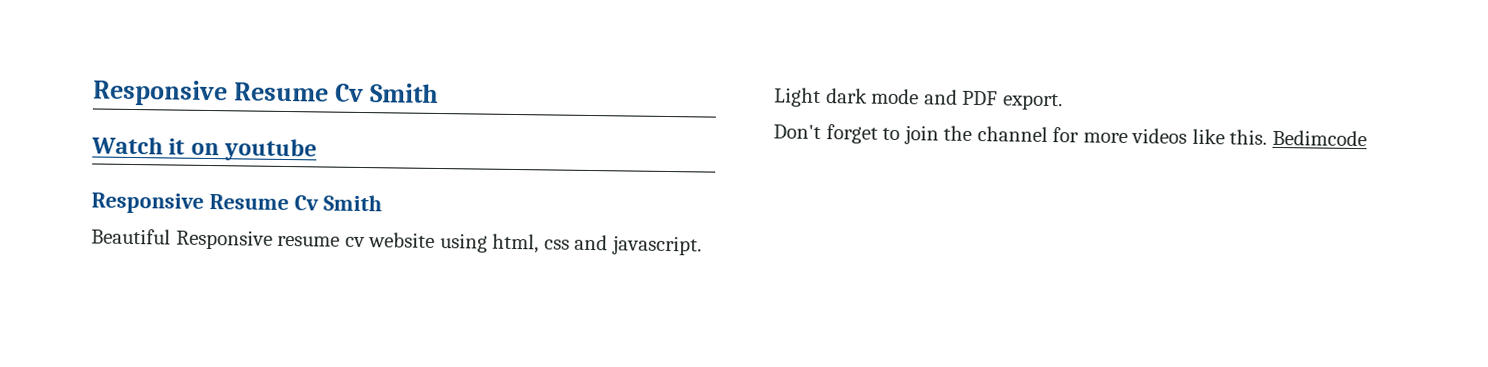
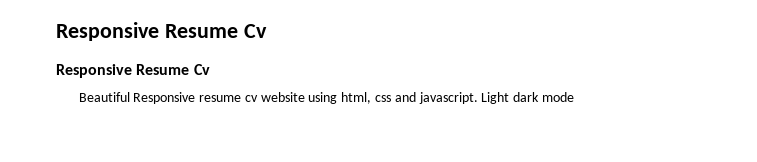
[92,79,440,107] [91,136,318,162] [91,192,382,214] Responsive Resume Cv Smith // Watch it on youtube // Responsive Resume Cv Smith -> [56,22,267,41] [56,64,210,78] Responsive Resume Cv // Responsive Resume Cv
[923,89,1063,111] [773,124,1367,147] and PDF export. // Don't forget to join the channel for more videos like this. Bedimcode -> (574, 97) none

